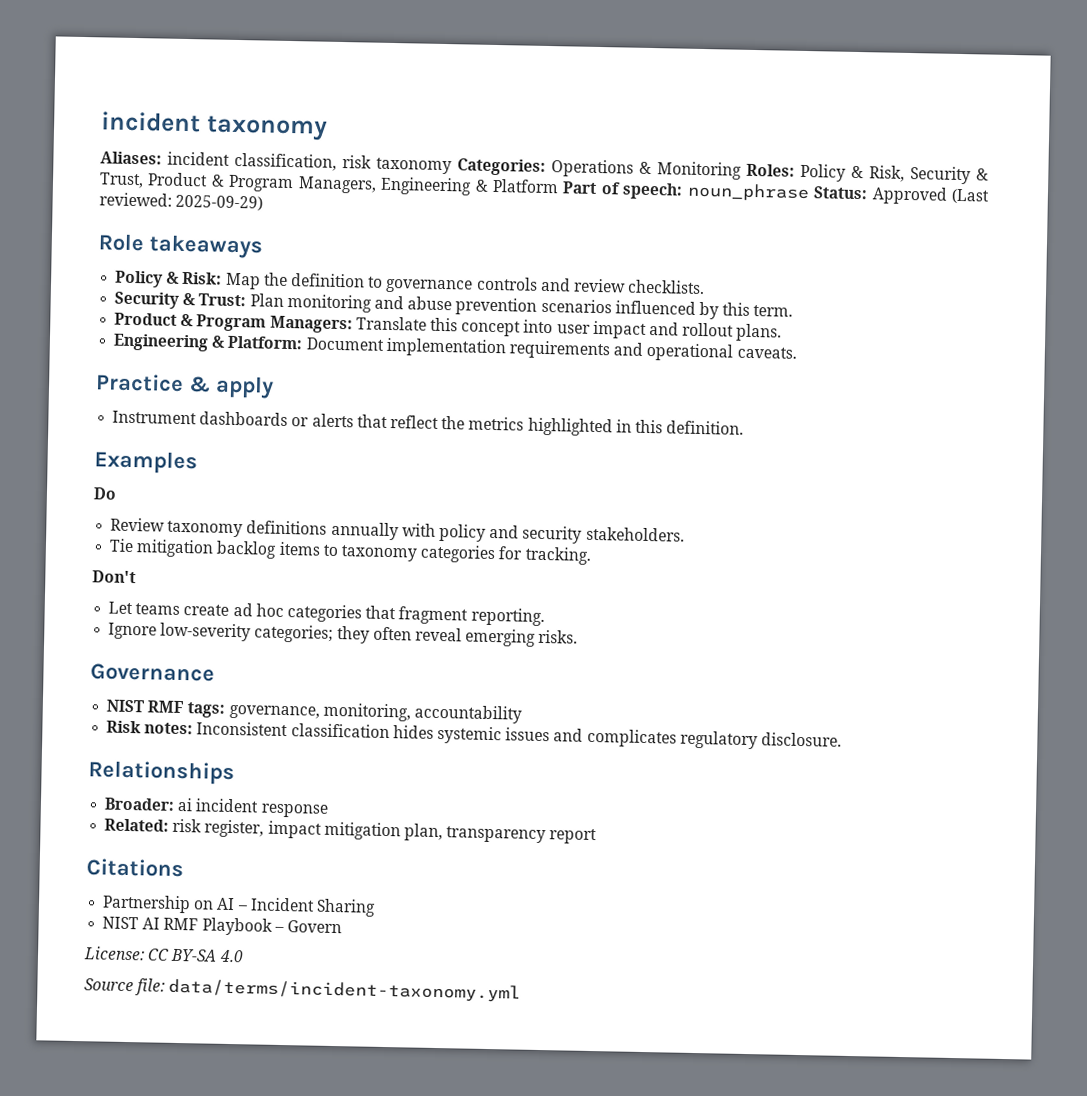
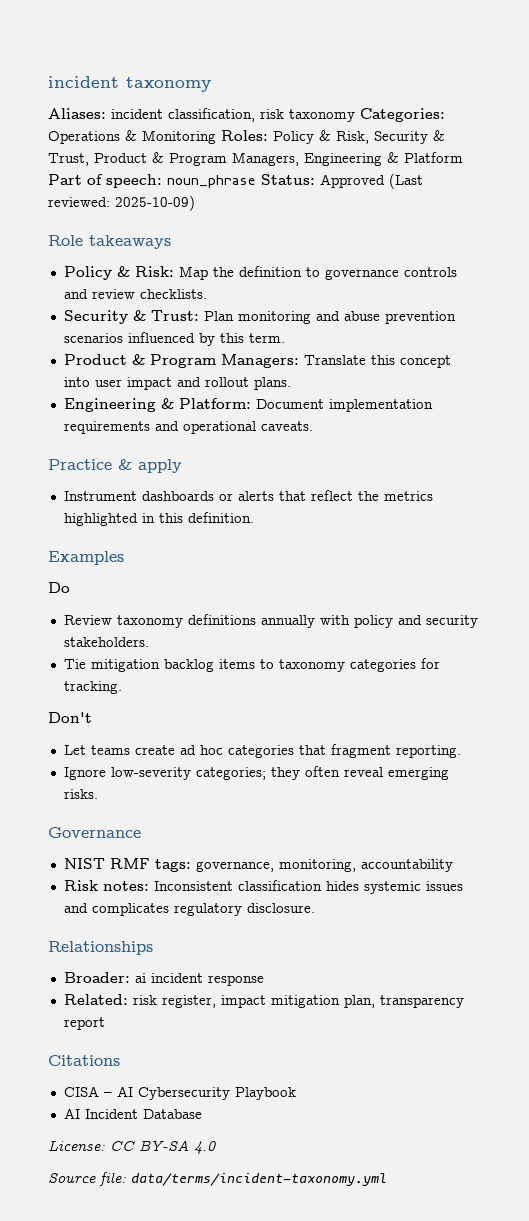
[175,194,264,211] 2025-09-29) -> [115,195,195,211] 2025-10-09)
[102,894,376,917] [102,916,342,936] Partnership on AI – Incident Sharing // NIST AI RMF Playbook – Govern -> [63,1086,296,1100] [63,1108,202,1119] CISA – AI Cybersecurity Playbook // AI Incident Database

